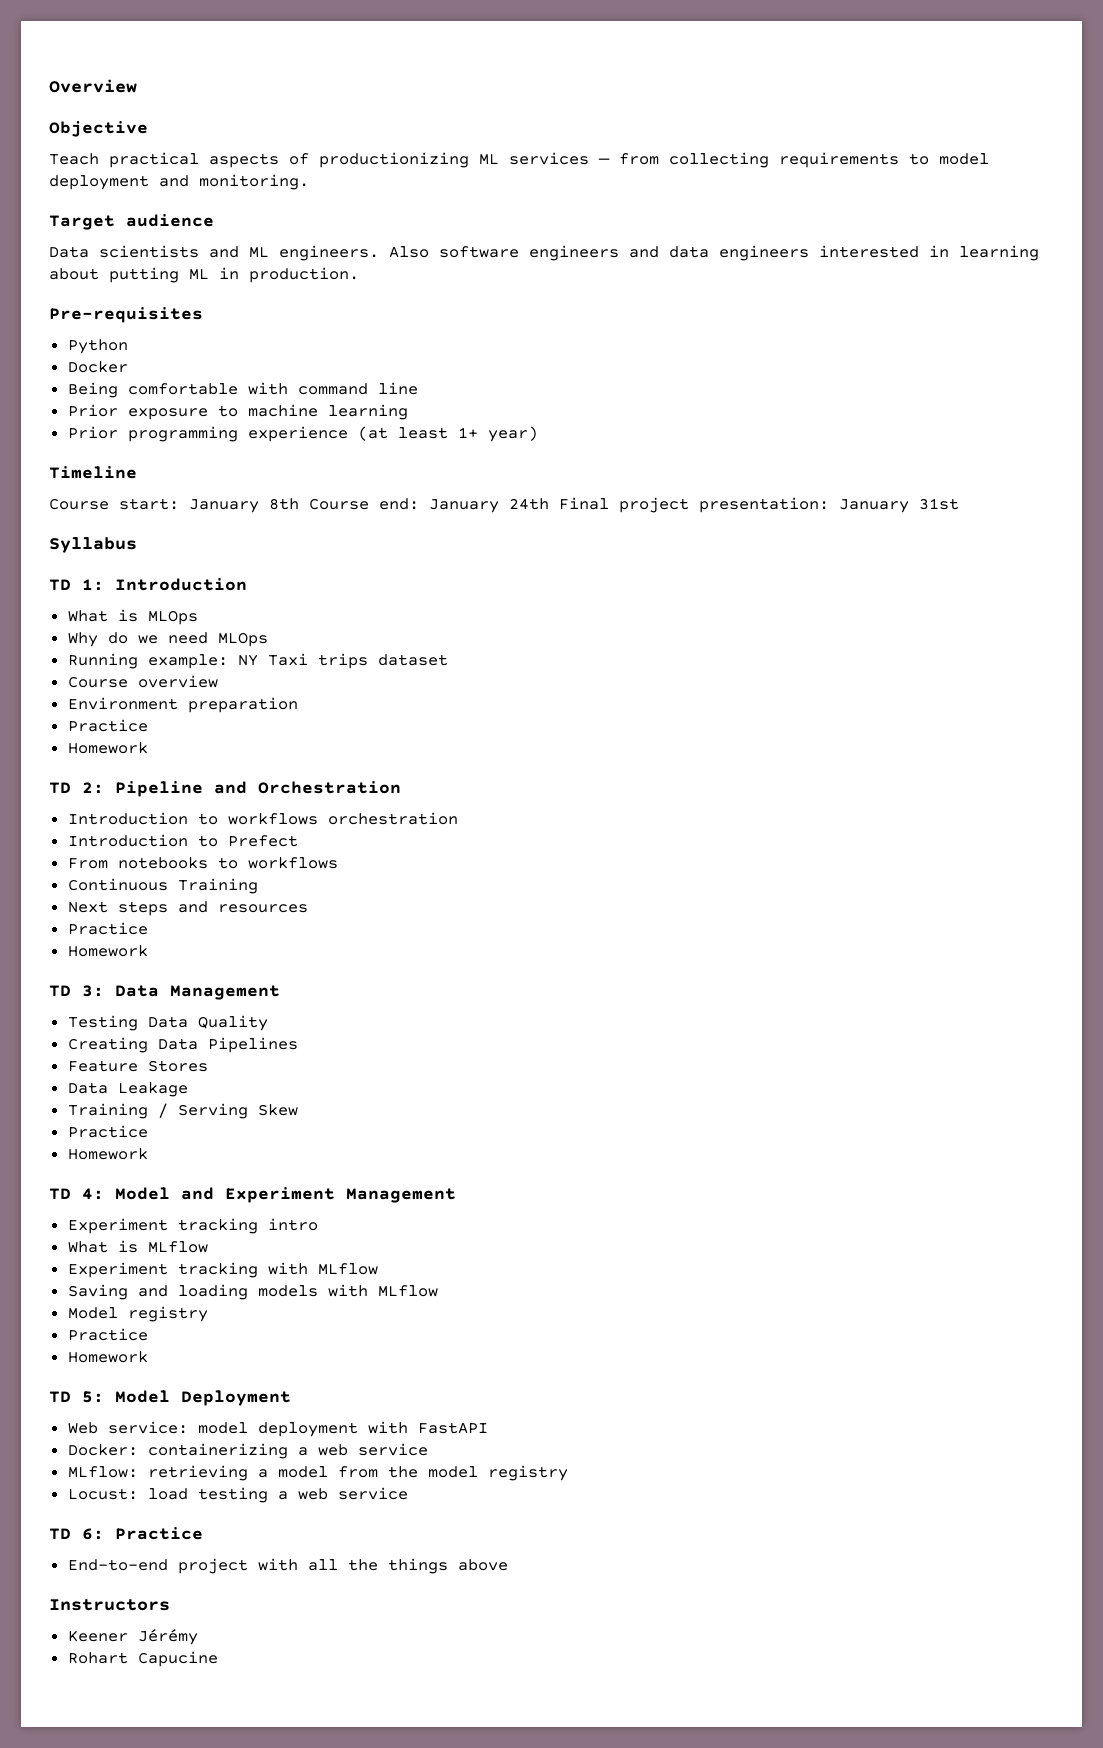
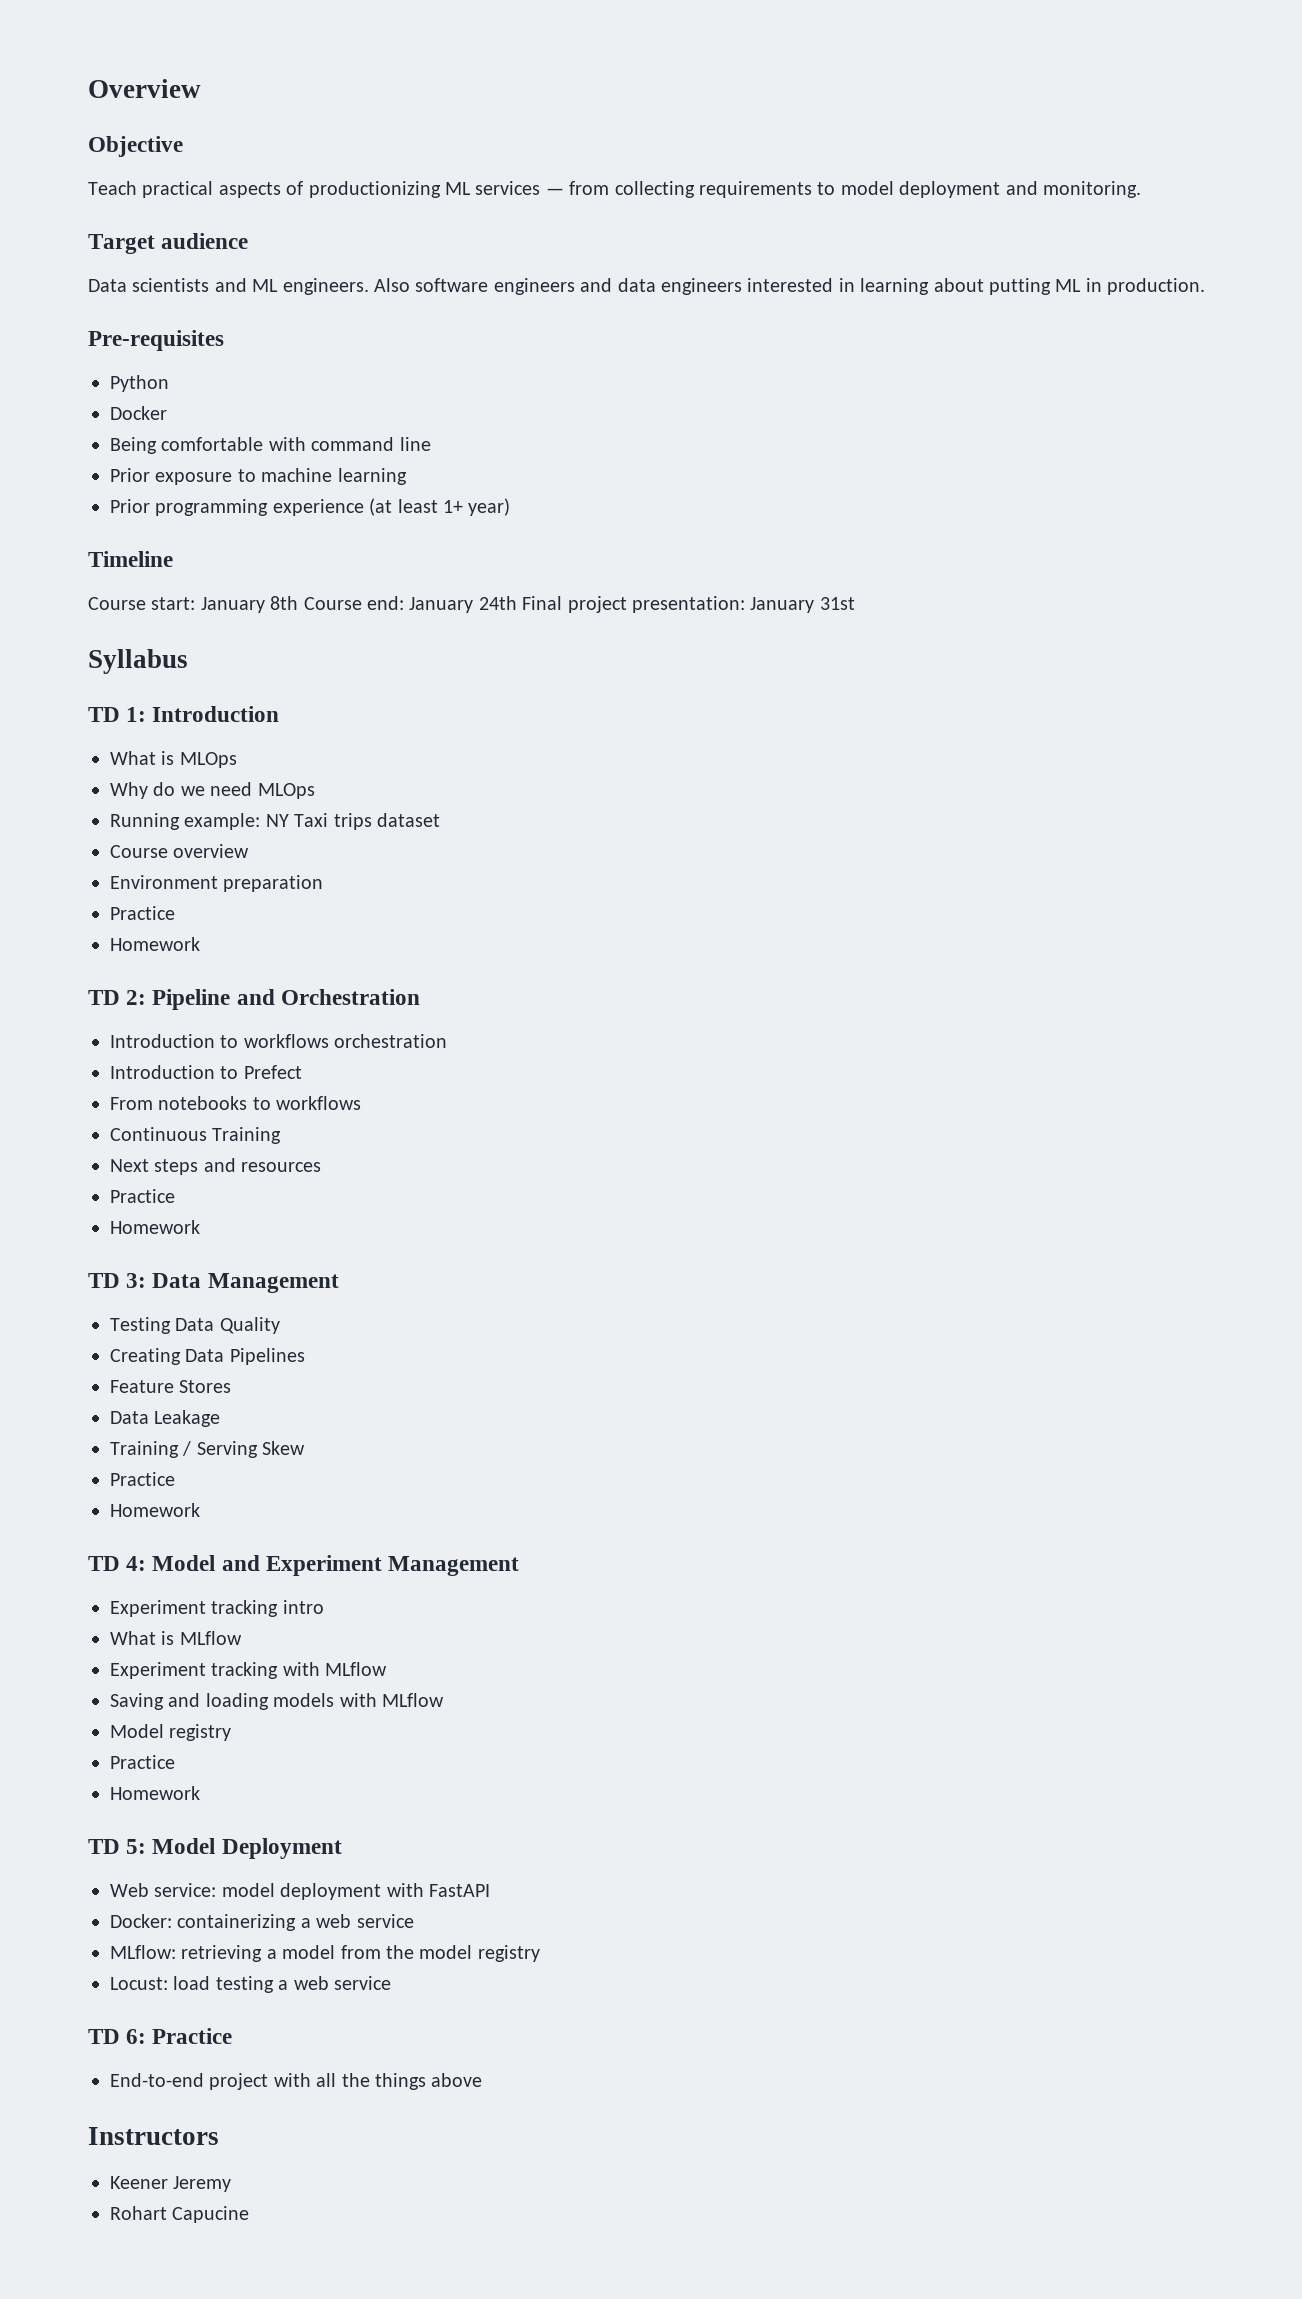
[137,1629,198,1645] Jérémy -> [173,2176,232,2192] Jeremy

